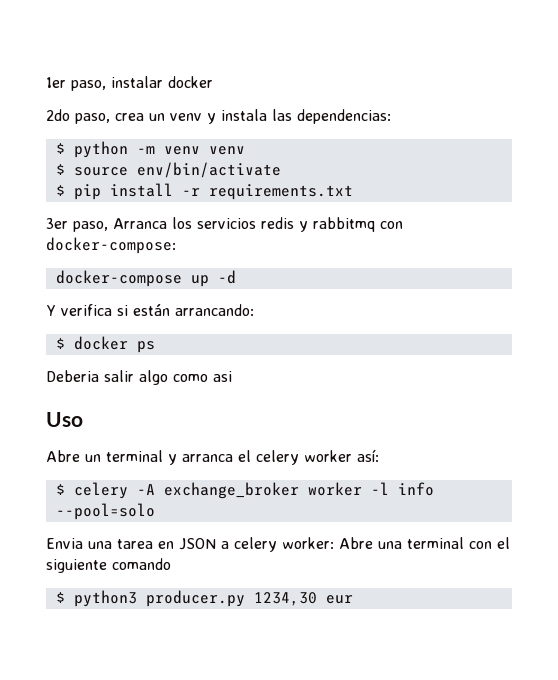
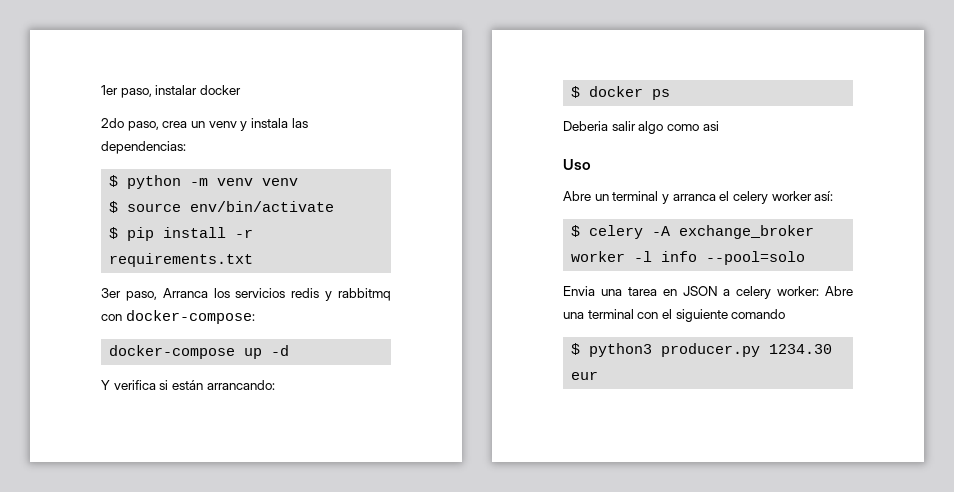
[253,592,317,606] 1234,30 -> [769,344,833,354] 1234.30

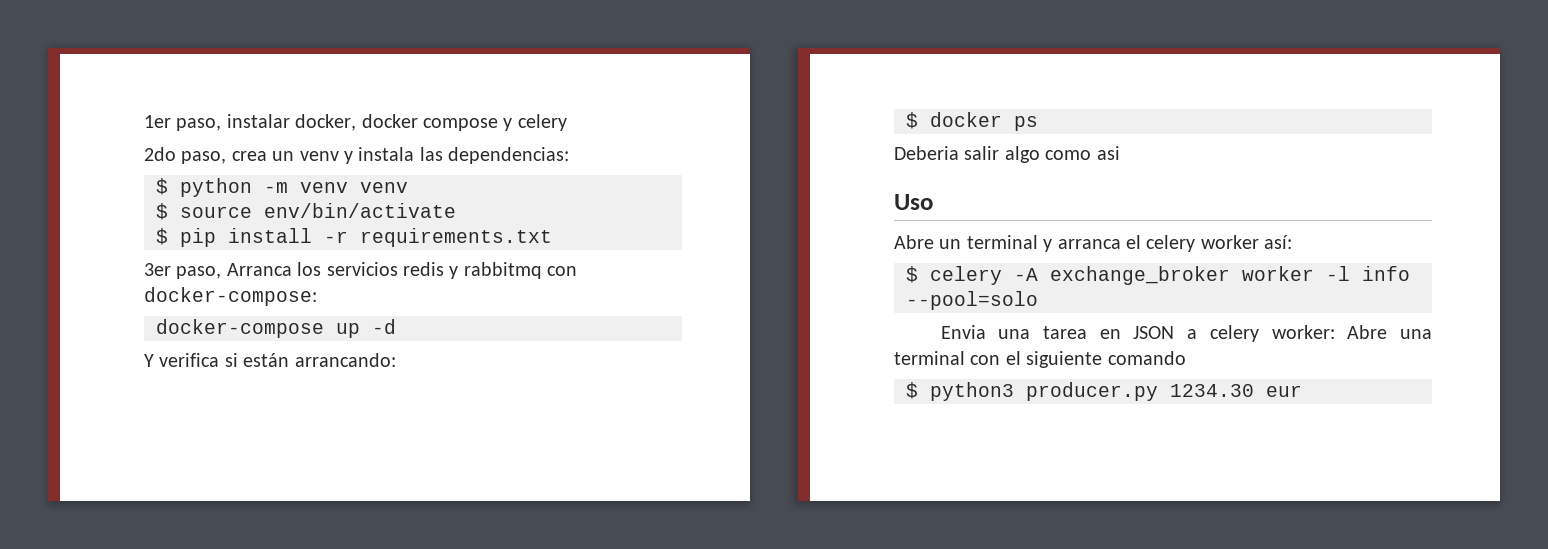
[199,85,241,95] docker -> [295,114,567,131] docker, docker compose y celery

